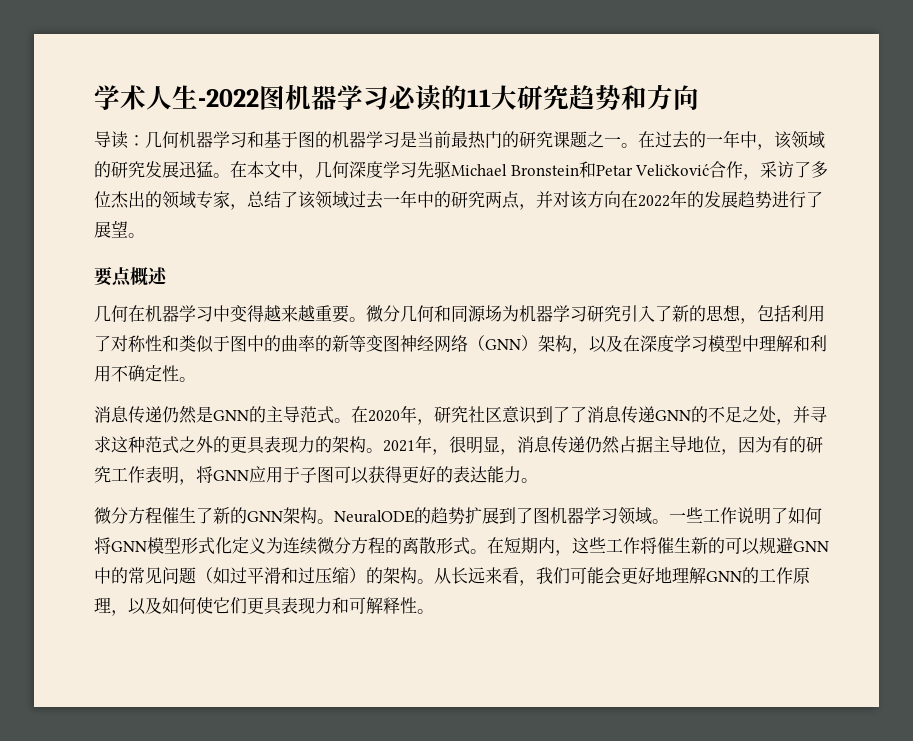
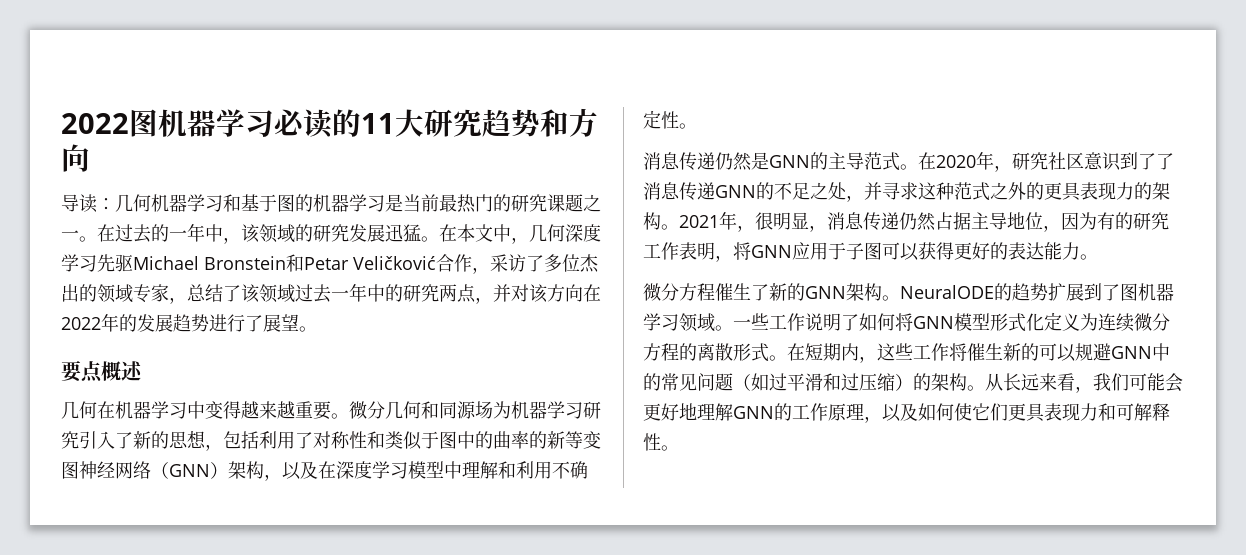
[94,85,259,110] 学术人生-2022 -> [61,113,129,134] 2022

